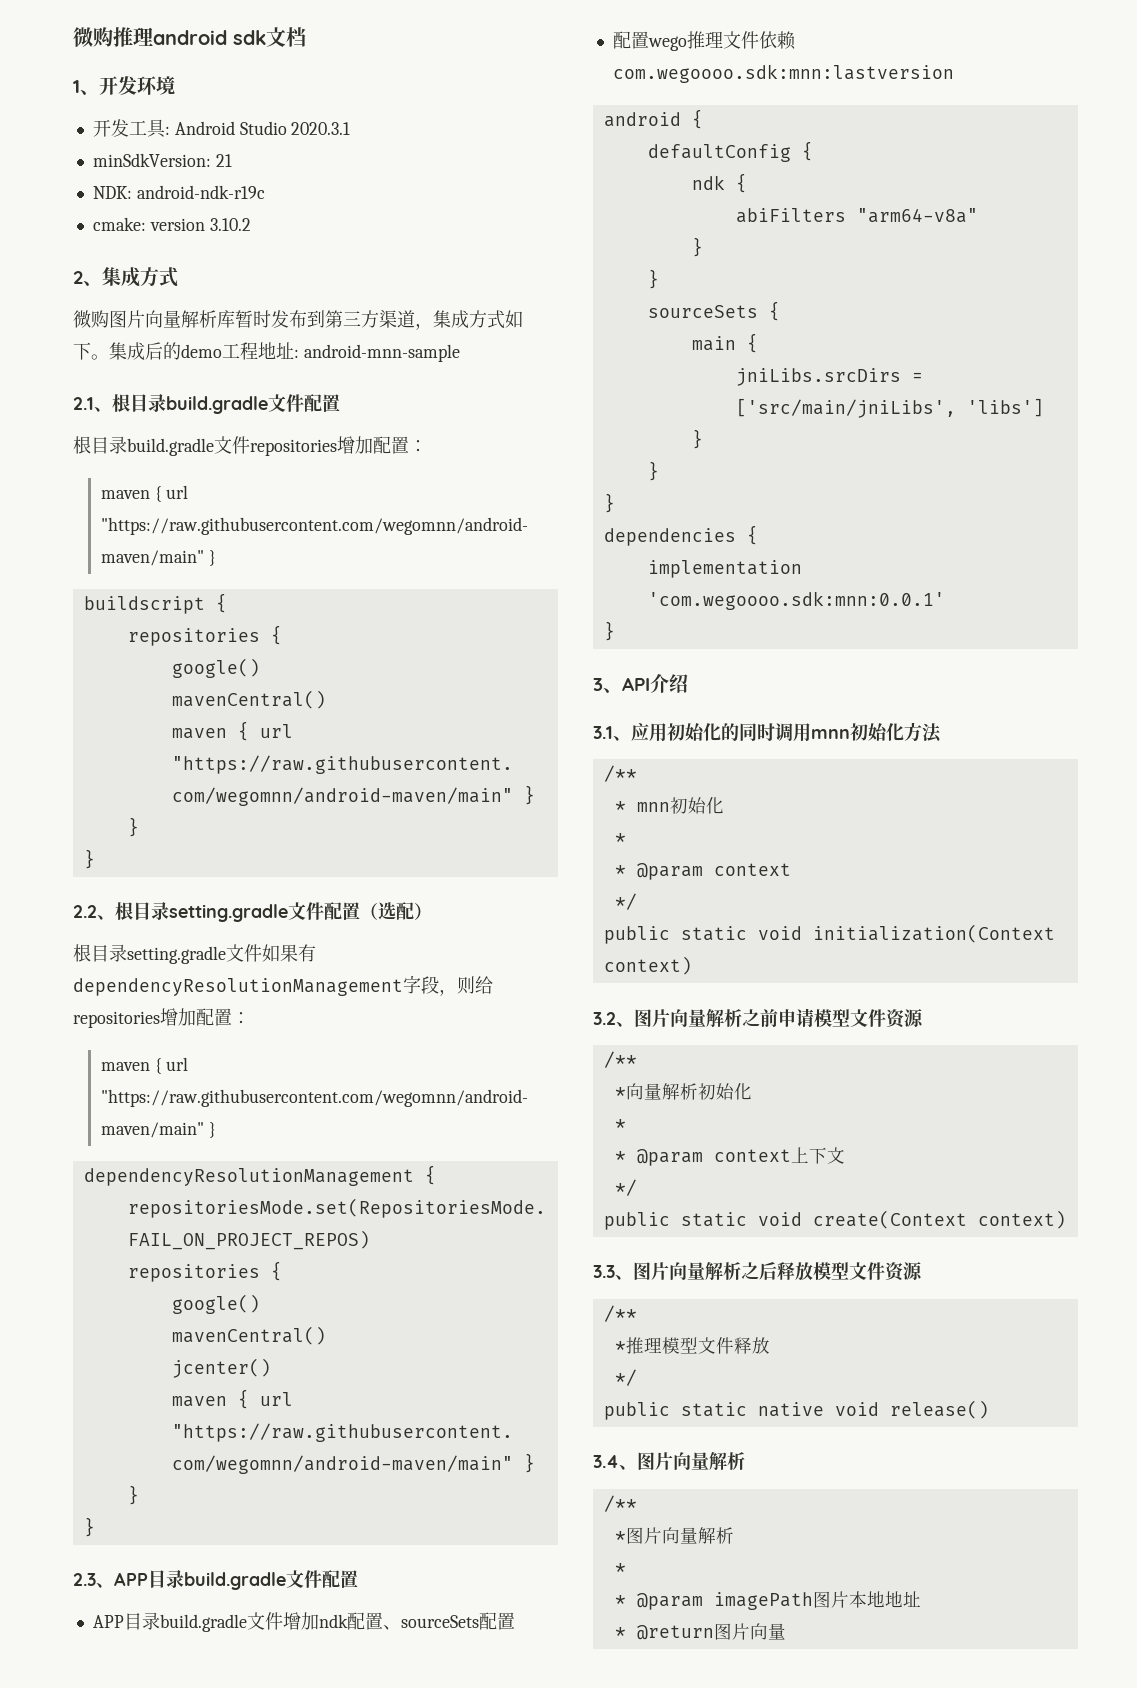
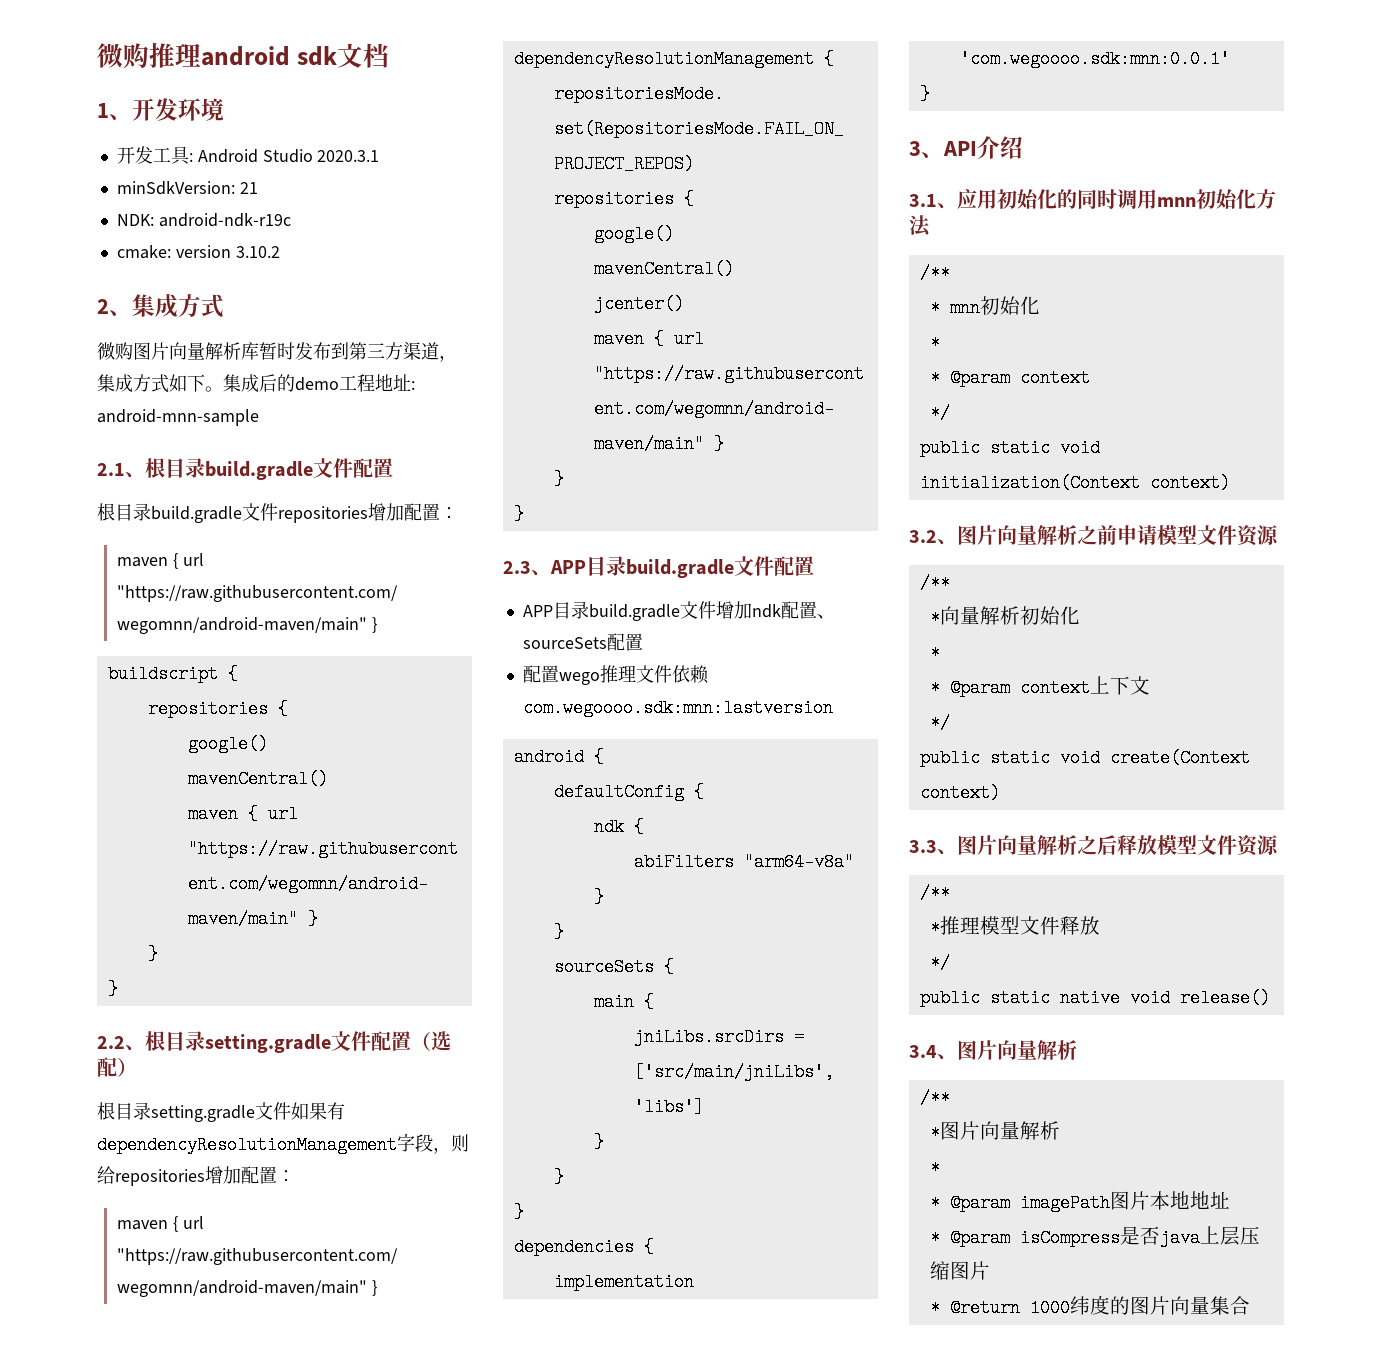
(921, 1599) none -> [929,1226,1260,1247] [929,1261,990,1280] // * @param isCompress是否java上层压缩图片
[713,1623,786,1640] 图片向量 -> [1029,1296,1250,1317] 1000纬度的图片向量集合

